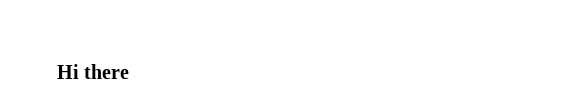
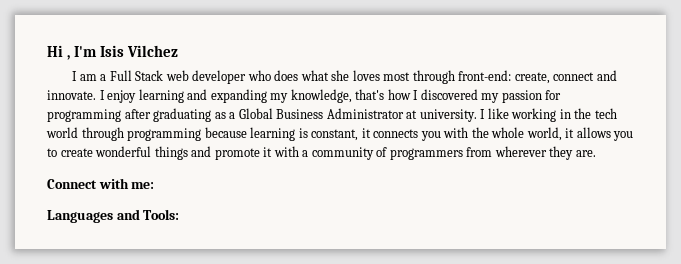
[84,64,130,79] there -> [67,45,179,60] [72,70,617,84] [47,89,562,103] [47,108,617,122] [46,127,634,141] [47,146,596,160] [47,178,155,189] [47,209,180,223] , I'm Isis Vilchez // I am a Full Stack web developer who does what she loves most through front-end: create, connect and innovate. I enjoy learning and expanding my knowledge, that's how I discovered my passion for programming after graduating as a Global Business Administrator at university. I like working in the tech world through programming because learning is constant, it connects you with the whole world, it allows you to create wonderful things and promote it with a community of programmers from wherever they are. // Connect with me: // Languages and Tools:

